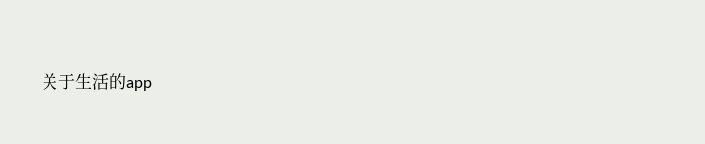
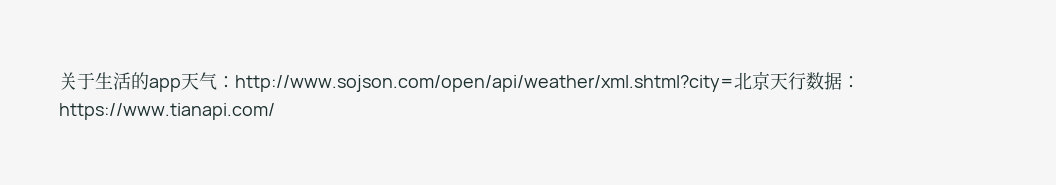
(152, 85) none -> [181,72,860,92] [59,103,275,120] 天气：http://www.sojson.com/open/api/weather/xml.shtml?city=北京天行数据：https://www.tianapi.com/

